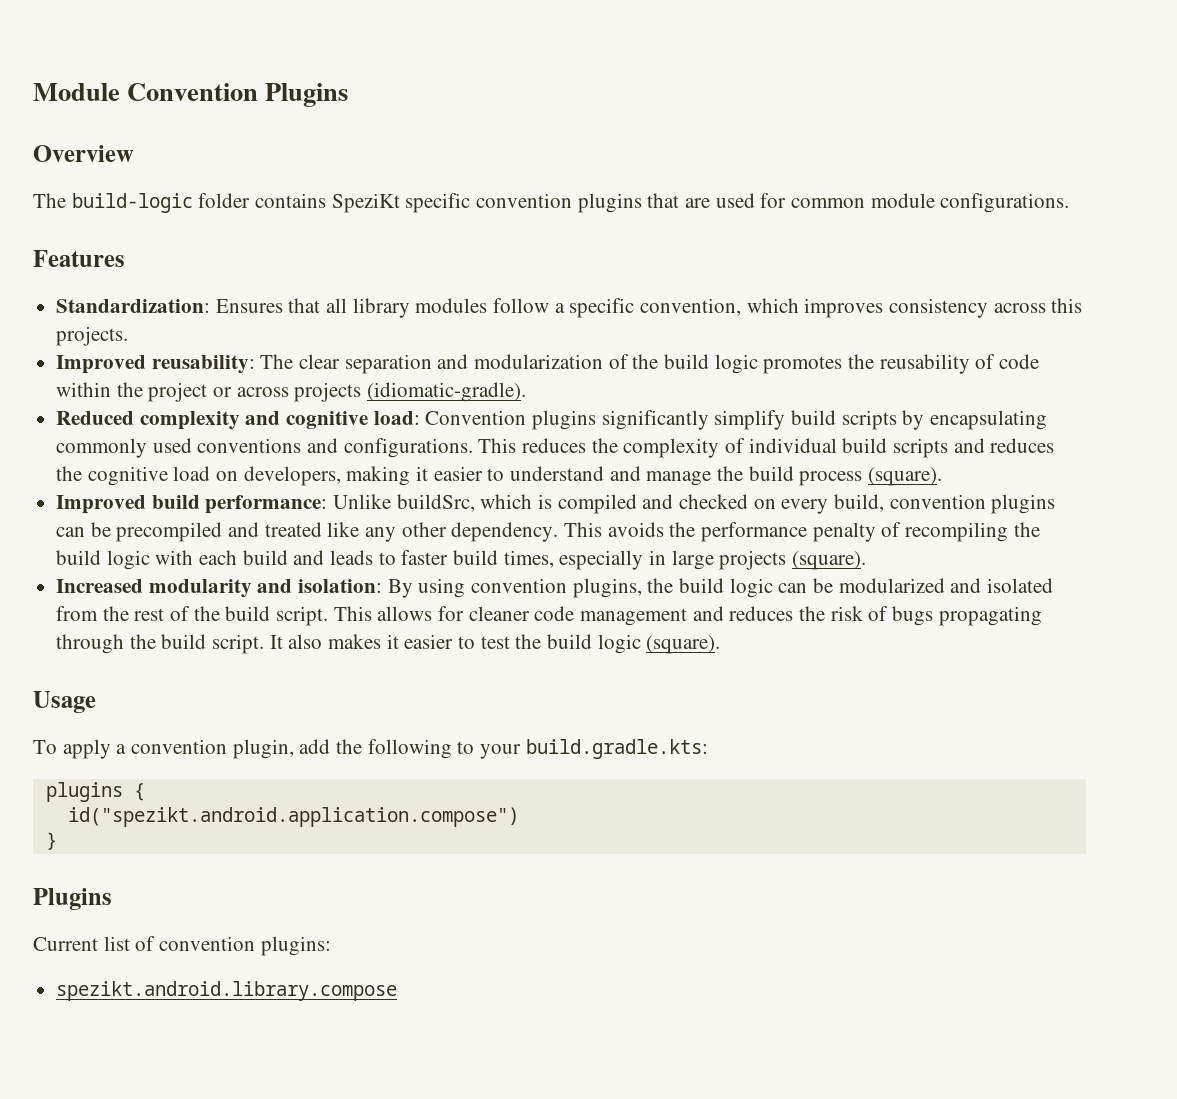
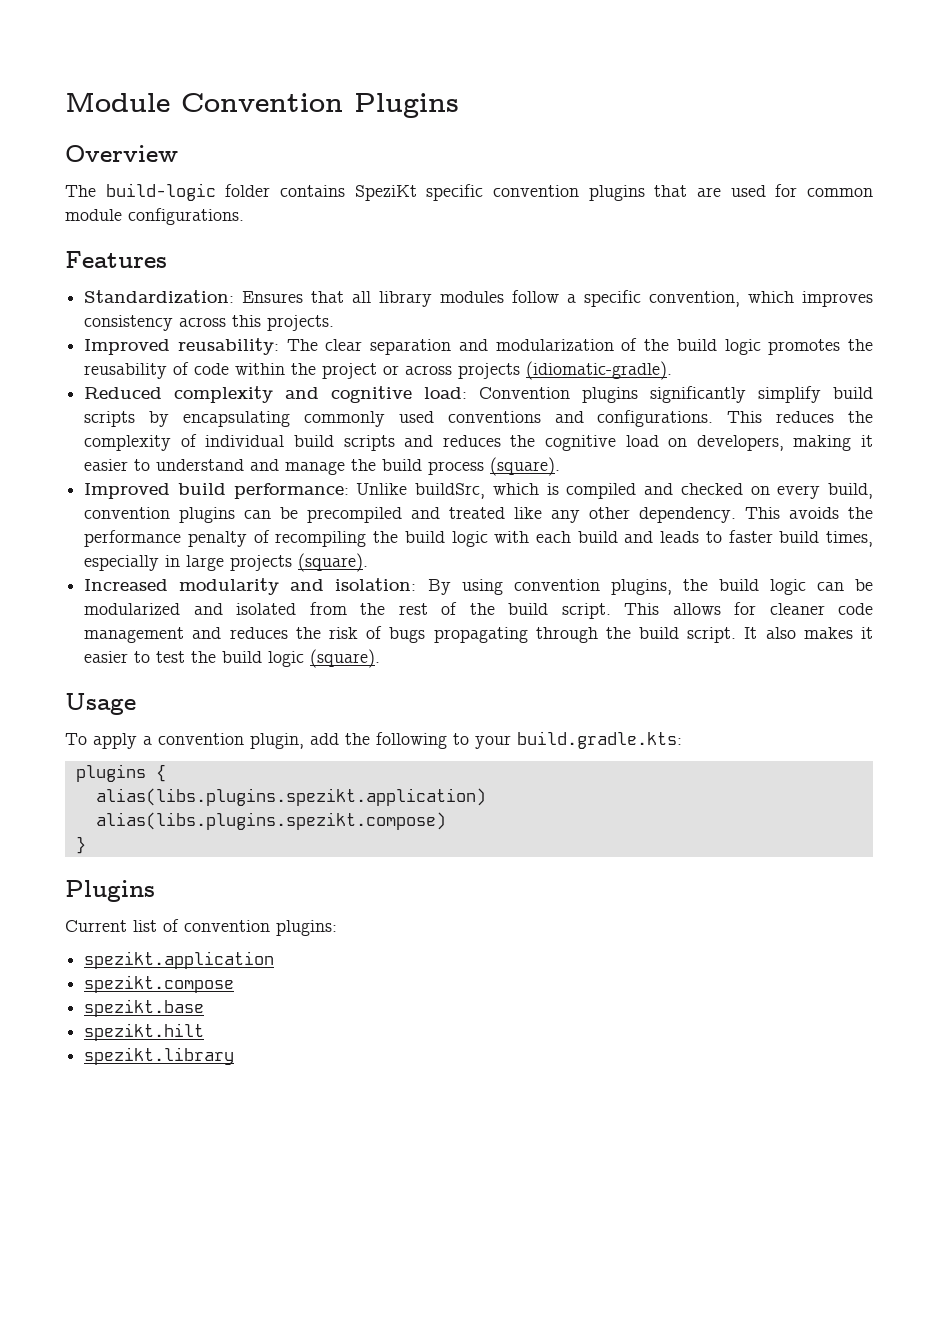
[67,807,519,827] id("spezikt.android.application.compose") -> [95,788,486,806] [95,812,446,830] alias(libs.plugins.spezikt.application) // alias(libs.plugins.spezikt.compose)
[56,981,398,1001] spezikt.android.library.compose -> [84,951,275,969] [84,975,235,993] [84,999,205,1017] [84,1023,205,1041] [84,1047,235,1065] spezikt.application // spezikt.compose // spezikt.base // spezikt.hilt // spezikt.library

